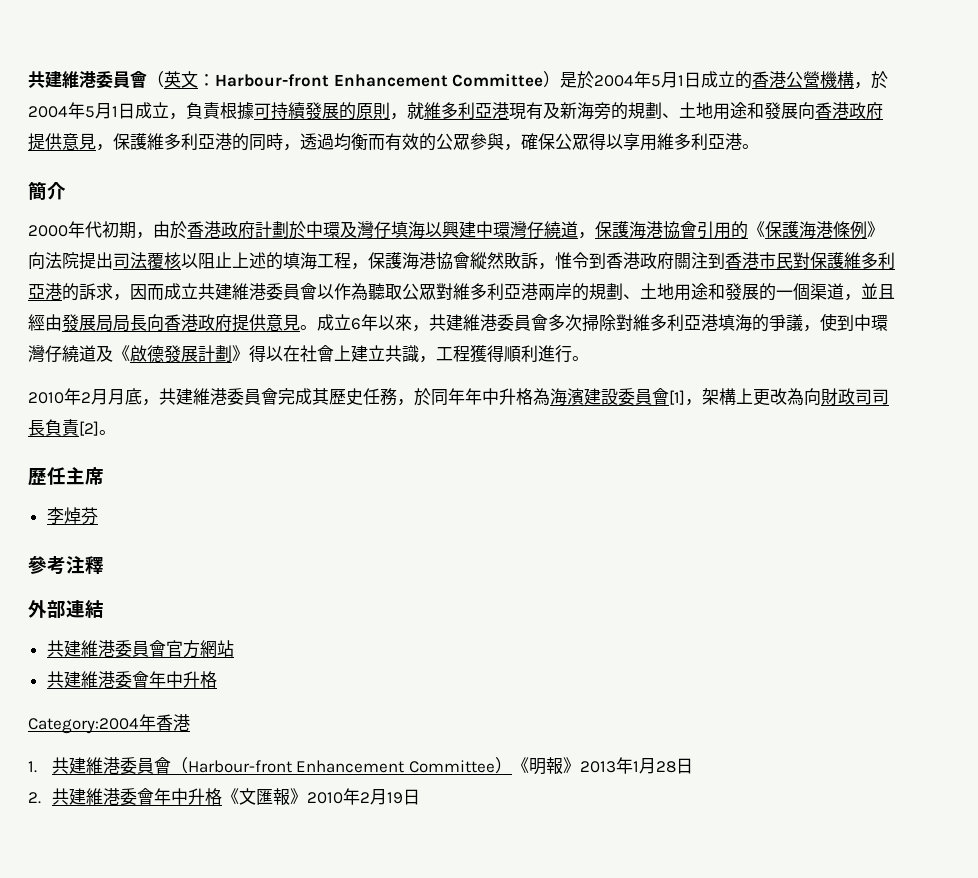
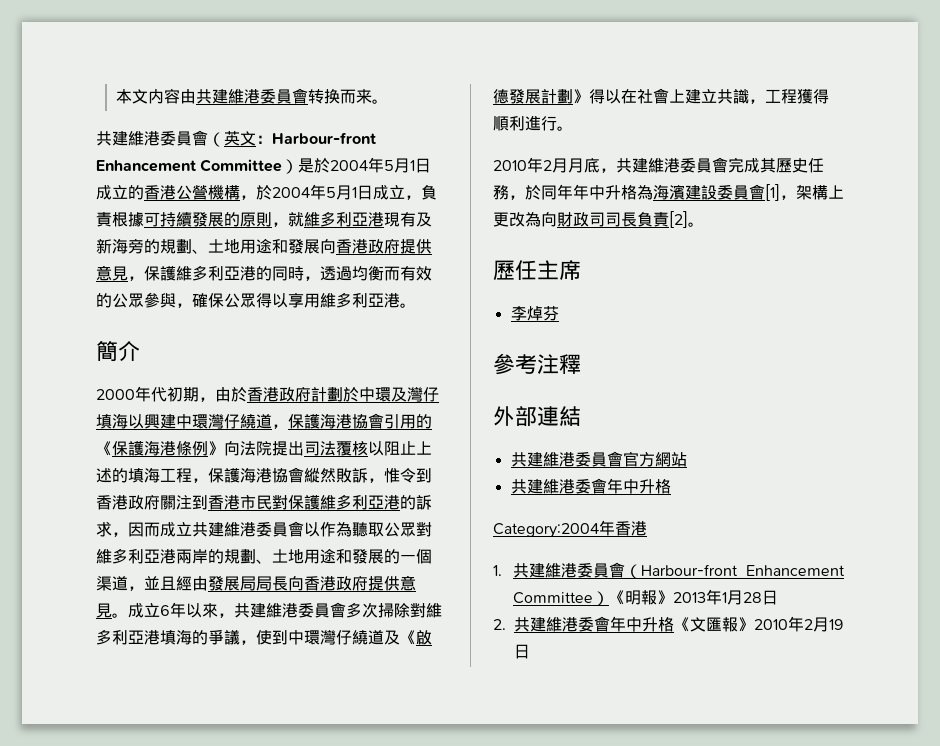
(28, 79) none -> [116,88,389,104] 本文内容由共建維港委員會转换而来。 //

